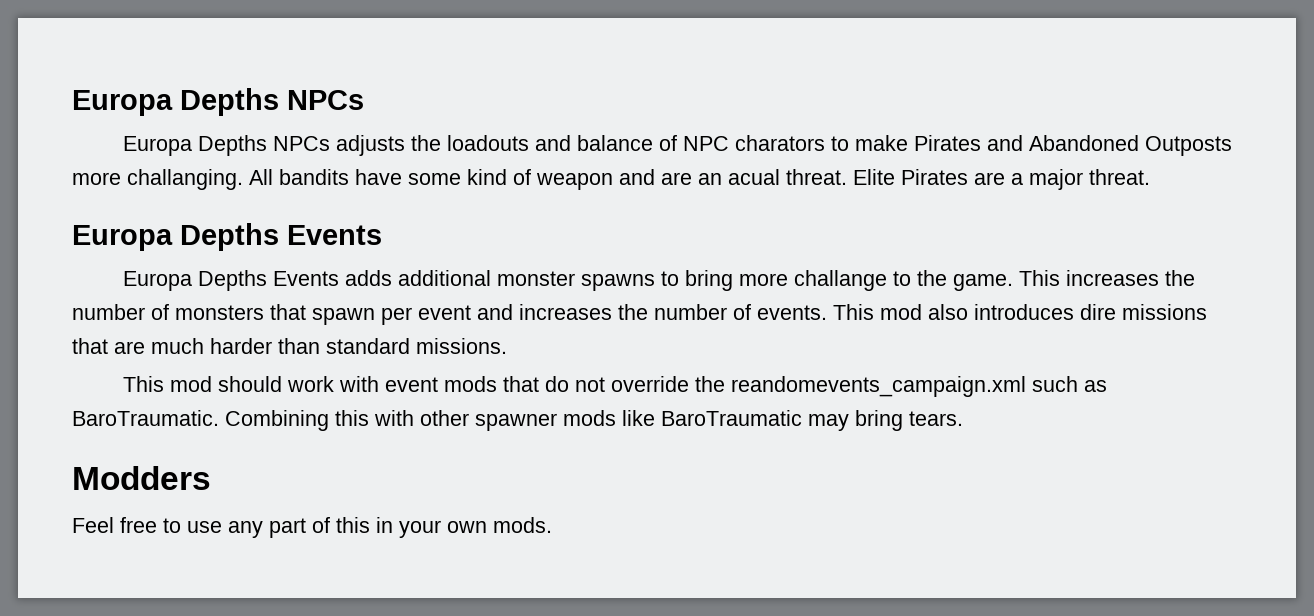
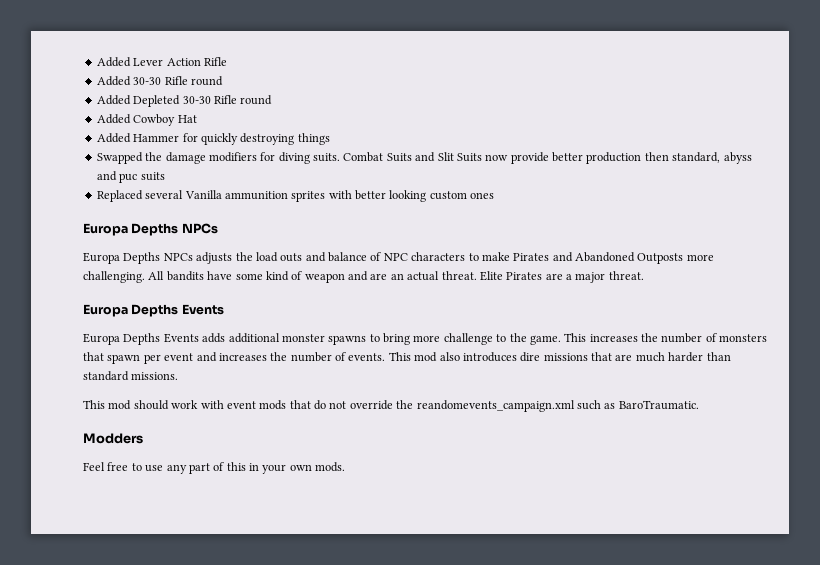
(72, 103) none -> [96,57,227,67] [96,76,223,86] [96,95,273,107] [96,114,197,126] [96,133,330,145] [96,152,752,164] [96,171,165,183] [96,190,495,202] Added Lever Action Rifle // Added 30-30 Rifle round // Added Depleted 30-30 Rifle round // Added Cowboy Hat // Added Hammer for quickly destroying things // Swapped the damage modifiers for diving suits. Combat Suits and Slit Suits now provide better production then standard, abyss and puc suits // Replaced several Vanilla ammunition sprites with better looking custom ones //
[447,135,530,151] loadouts -> [255,252,303,262] load outs
[735,135,826,151] charators -> [411,252,466,261] characters
[127,169,243,190] challanging. -> [83,271,145,283] challenging.
[728,169,780,185] acual -> [407,271,440,281] actual
[794,270,888,291] challange -> [443,333,493,345] challenge
[225,410,963,431] Combining this with other spawner mods like BaroTraumatic may bring tears. -> (699, 405) none

